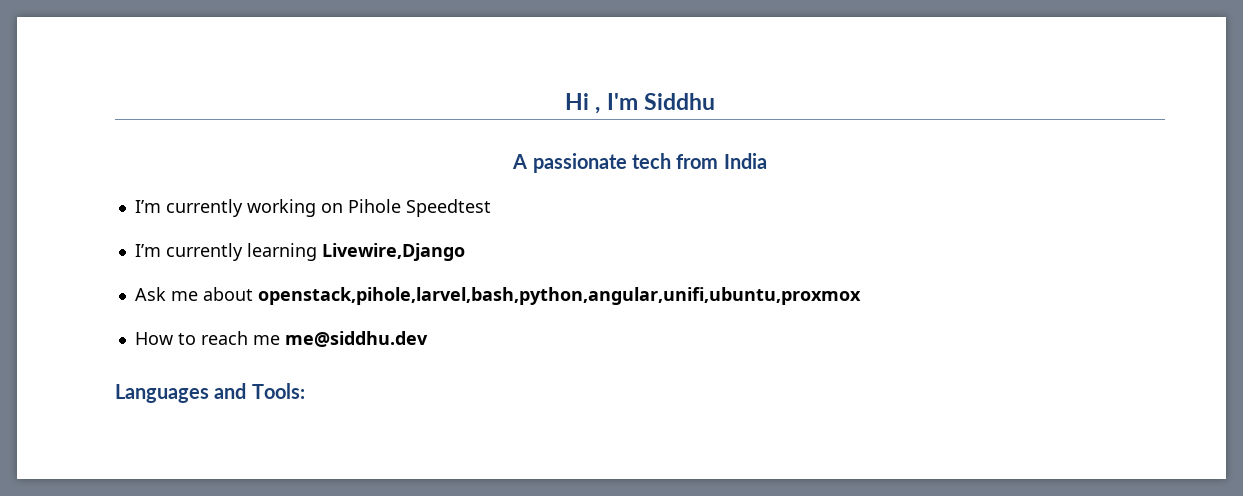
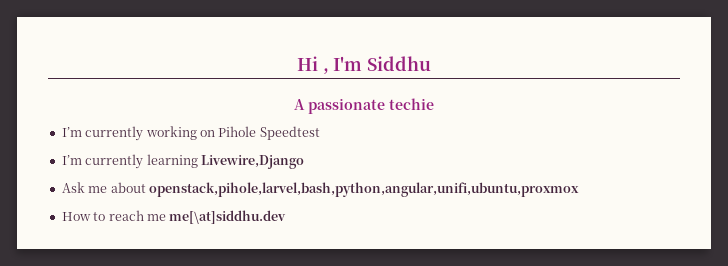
[632,153,767,169] tech from India -> [389,98,434,110] techie
[284,331,428,347] [115,383,305,403] me@siddhu.dev // Languages and Tools: -> [169,210,287,224] me[\at]siddhu.dev

